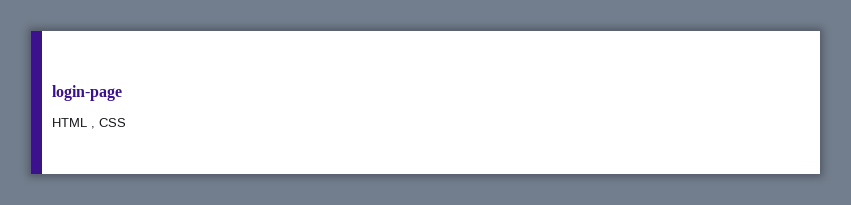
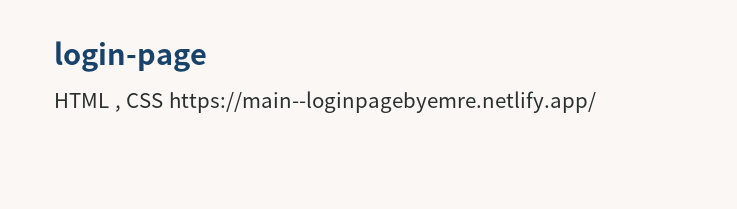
(126, 122) none -> [168,91,596,113] https://main--loginpagebyemre.netlify.app/

